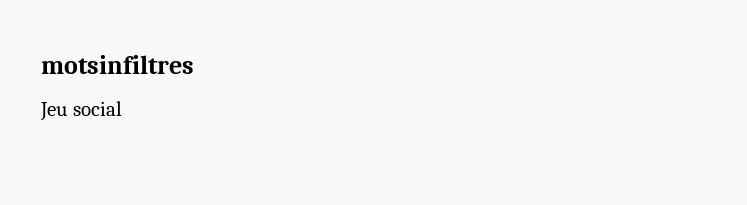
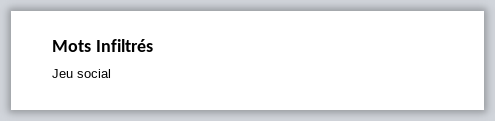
[41,55,194,74] motsinfiltres -> [52,39,153,52] Mots Infiltrés

